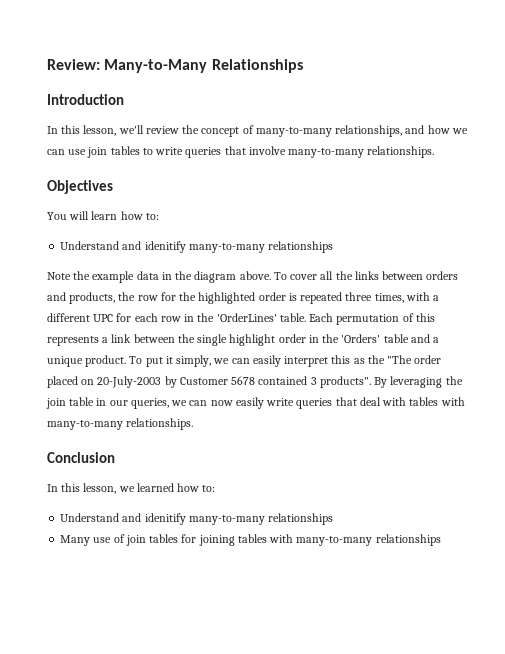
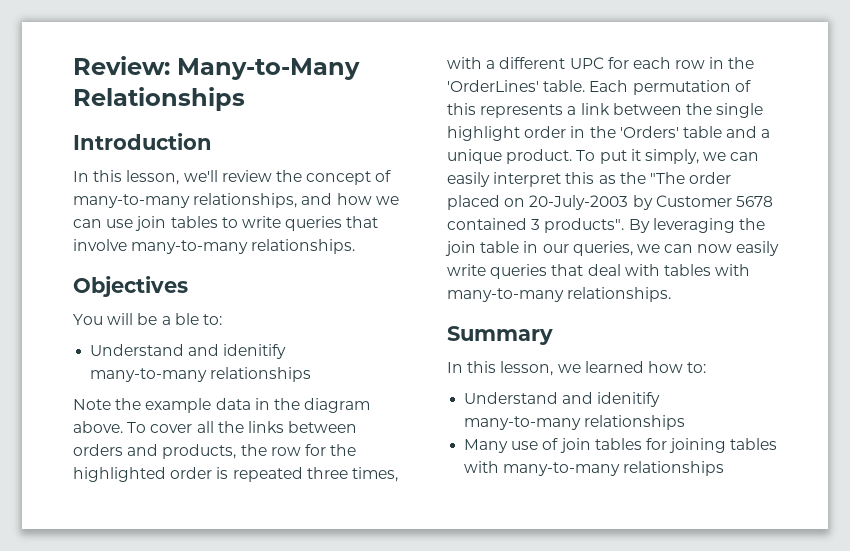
[91,211,143,220] learn how -> [137,313,199,325] be a ble
[47,452,115,463] Conclusion -> [447,326,553,345] Summary

